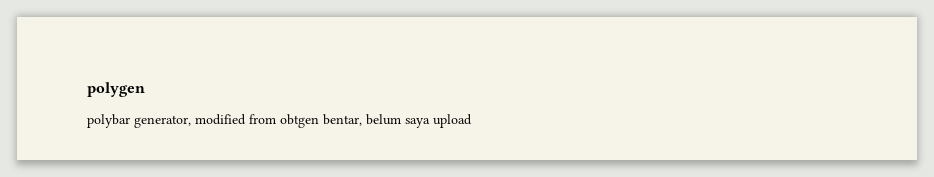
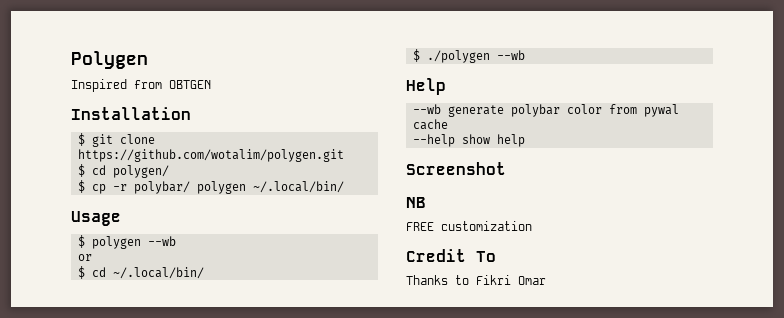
[87,82,145,97] [87,114,472,128] polygen // polybar generator, modified from obtgen bentar, belum saya upload -> [71,51,148,69] [71,79,211,92] [71,107,191,120] [77,133,155,147] [77,149,344,162] [77,164,169,178] [77,180,344,194] [71,211,121,226] [77,235,176,249] [77,254,92,261] [77,266,204,279] [412,49,525,63] [406,78,446,95] [412,104,679,117] [412,119,448,130] [412,134,525,147] [406,162,506,175] [406,197,426,208] [406,221,532,231] [406,249,496,262] [406,275,546,285] Polygen // Inspired from OBTGEN // Installation // $ git clone https://github.com/wotalim/polygen.git // $ cd polygen/ // $ cp -r polybar/ polygen ~/.local/bin/ // Usage // $ polygen --wb // or // $ cd ~/.local/bin/ // $ ./polygen --wb // Help // --wb generate polybar color from pywal cache // --help show help // Screenshot // NB // FREE customization // Credit To // Thanks to Fikri Omar

